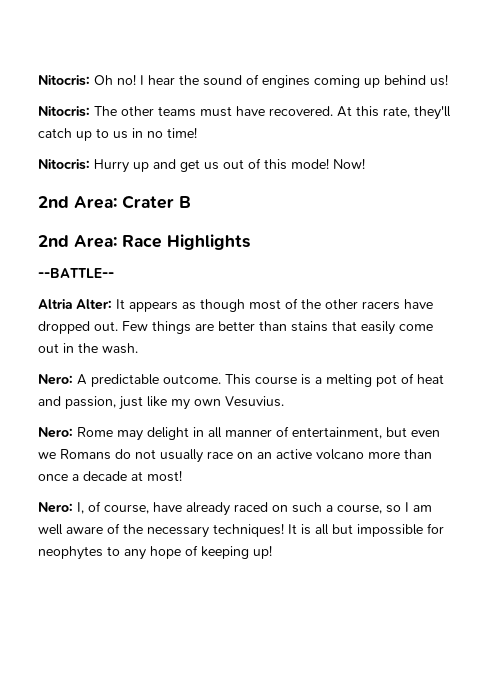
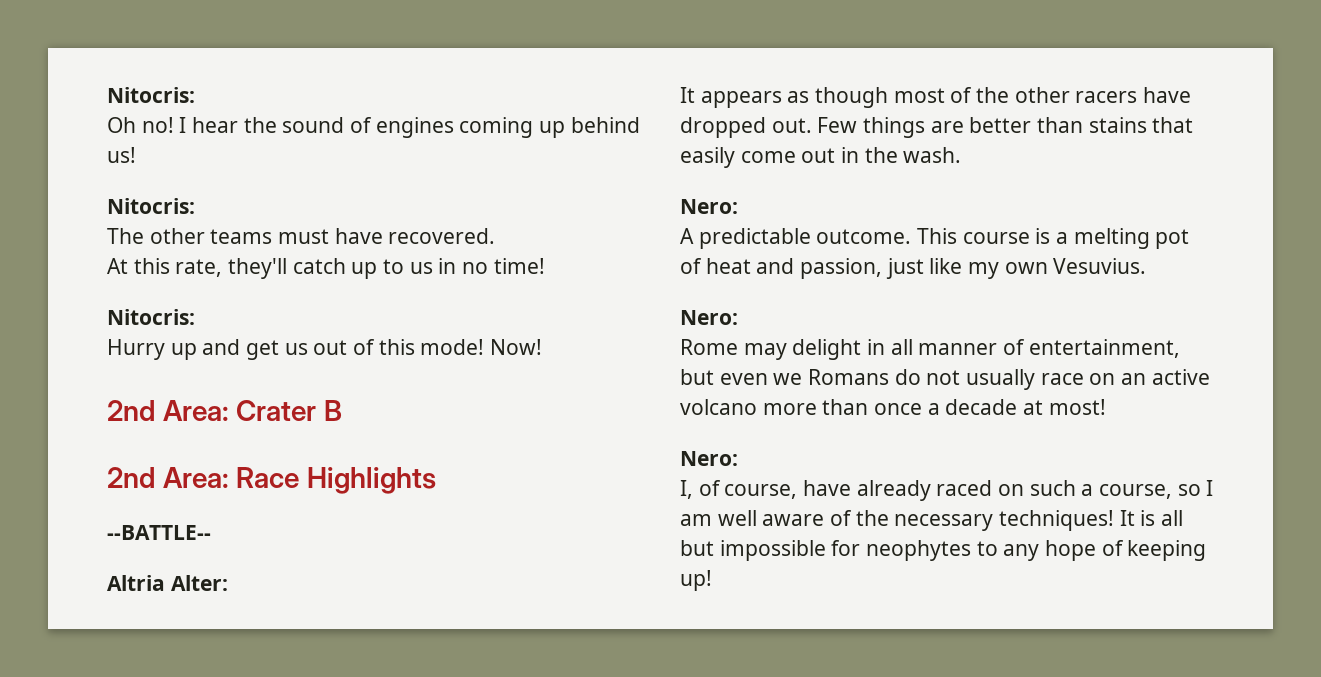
[38,75,90,86] Nitocris: -> [107,87,195,103] Nitocris: //
(90, 111) none -> (195, 206) //
(333, 111) none -> (496, 236) //
(90, 164) none -> (195, 317) //
(112, 304) none -> (228, 583) //
(73, 379) none -> (738, 206) //
(73, 432) none -> (738, 317) //
(73, 507) none -> (738, 458) //

